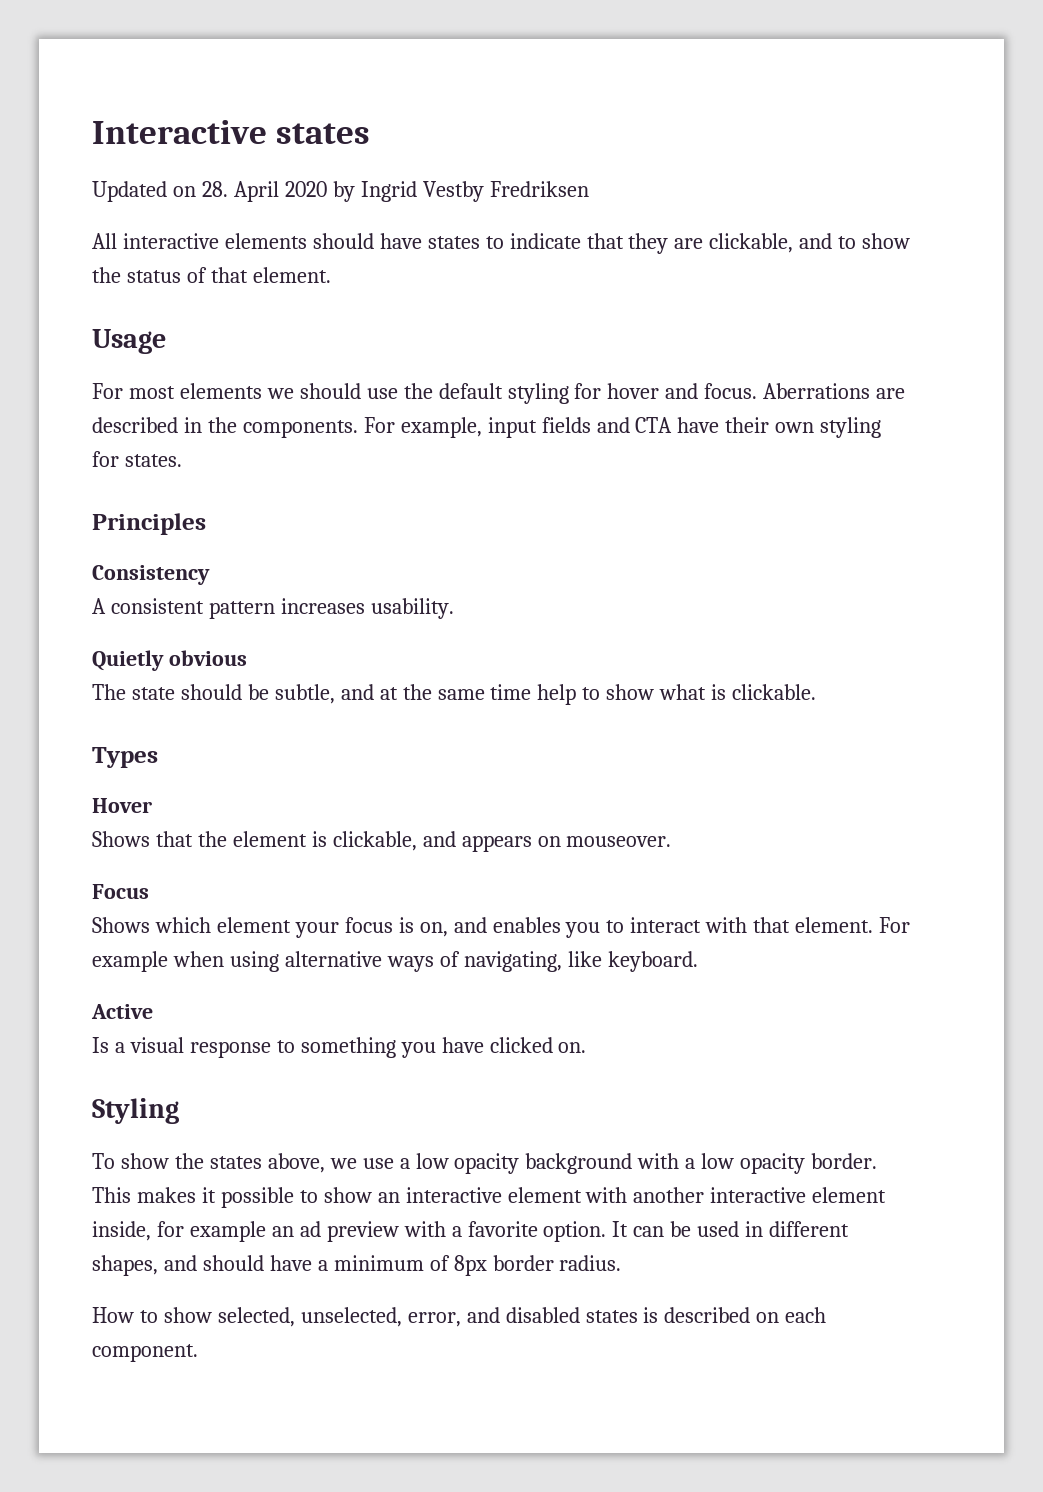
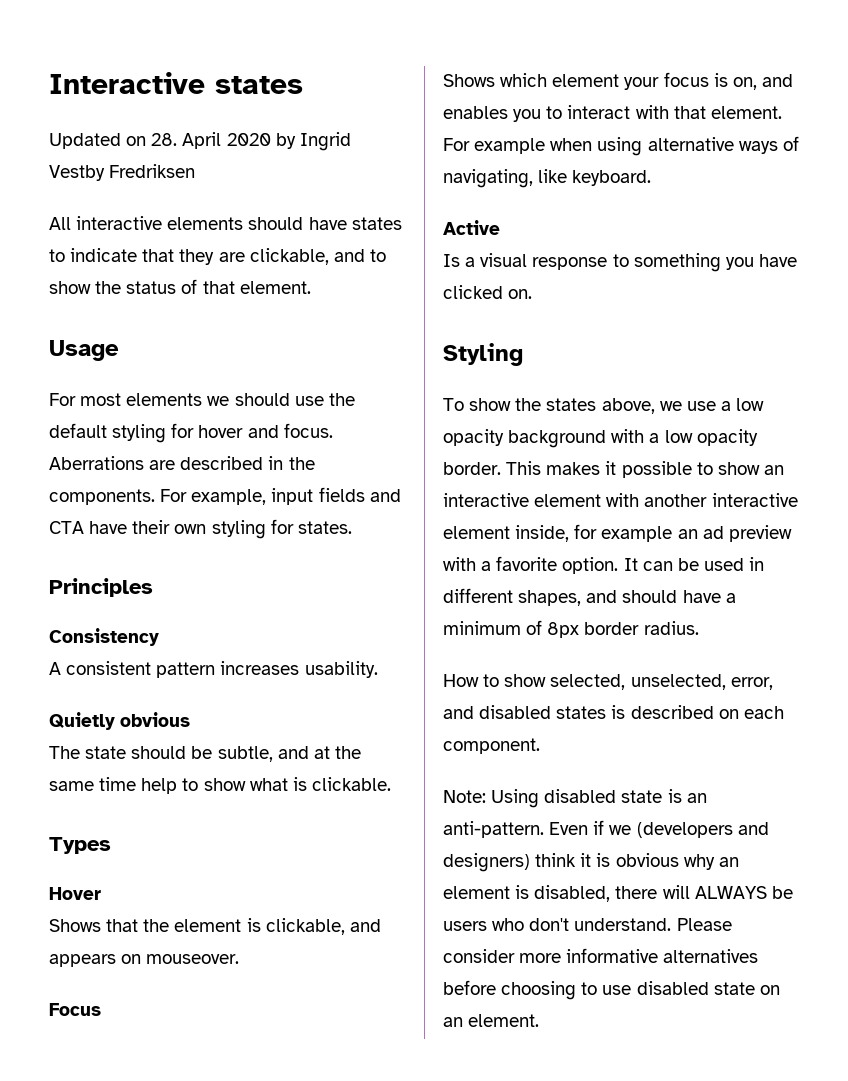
(198, 1353) none -> [443,789,707,808] [443,820,769,838] [443,853,739,872] [443,885,793,902] [443,918,732,931] [443,948,759,963] [443,980,780,1000] [443,1014,540,1027] // Note: Using disabled state is an anti-pattern. Even if we (developers and designers) think it is obvious why an element is disabled, there will ALWAYS be users who don't understand. Please consider more informative alternatives before choosing to use disabled state on an element.

